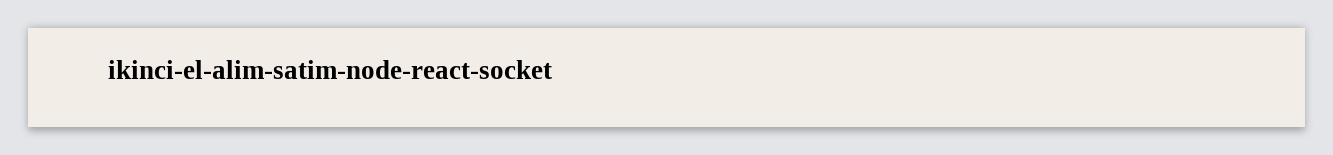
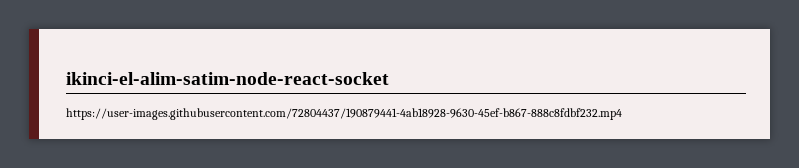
(552, 69) none -> [66,108,622,120] // https://user-images.githubusercontent.com/72804437/190879441-4ab18928-9630-45ef-b867-888c8fdbf232.mp4

